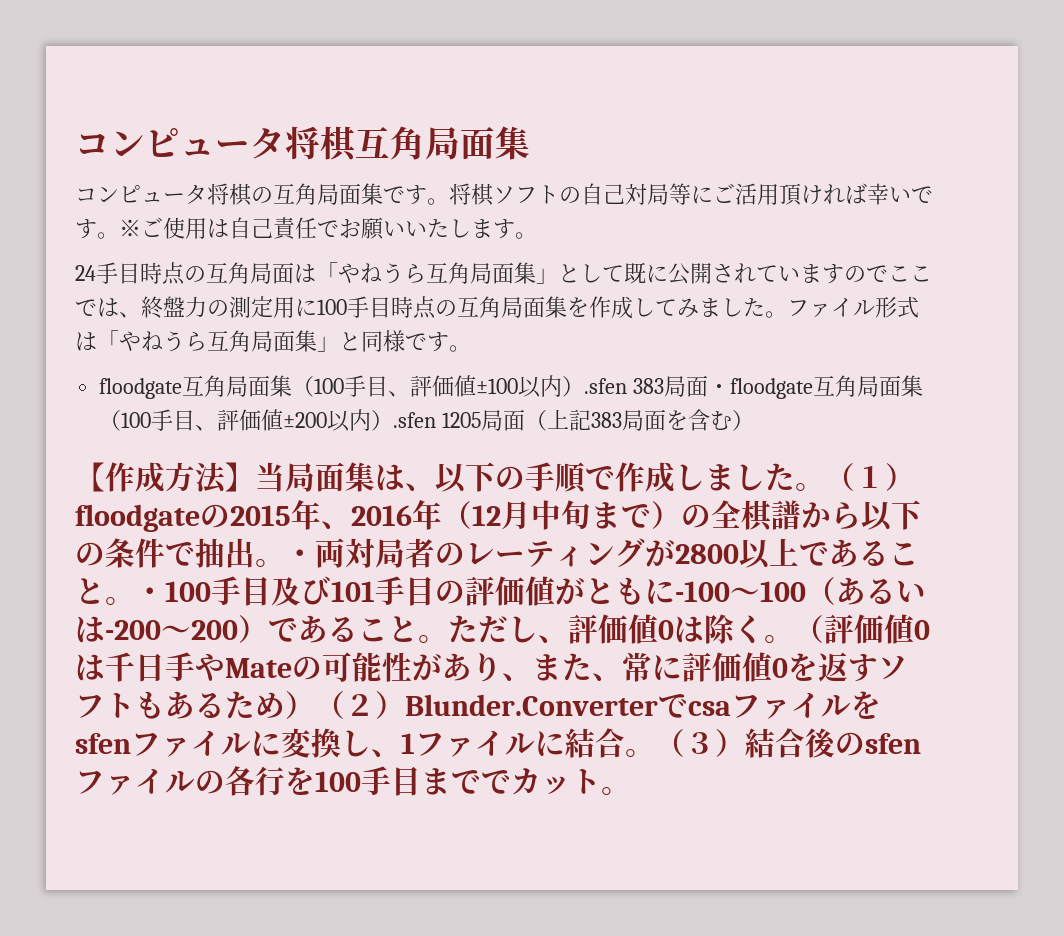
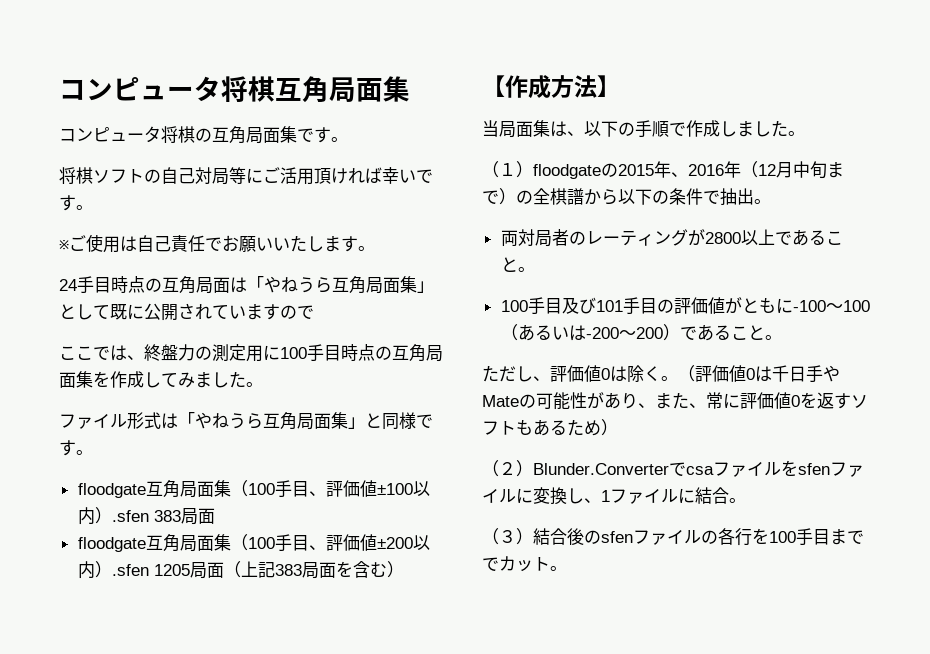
(449, 201) none -> (348, 139) //
(119, 235) none -> (93, 207) //
(888, 273) none -> (314, 312) //
(787, 314) none -> (263, 384) //
[708,384,731,394] ・ -> (215, 516) //
(255, 477) none -> (620, 86) //
(825, 487) none -> (805, 133) //
[285,549,315,564] ・ -> (771, 201) //
[135,587,165,602] ・ -> (535, 269) //
(448, 639) none -> (782, 337) //
(315, 705) none -> (618, 427) //
(655, 753) none -> (746, 500) //

